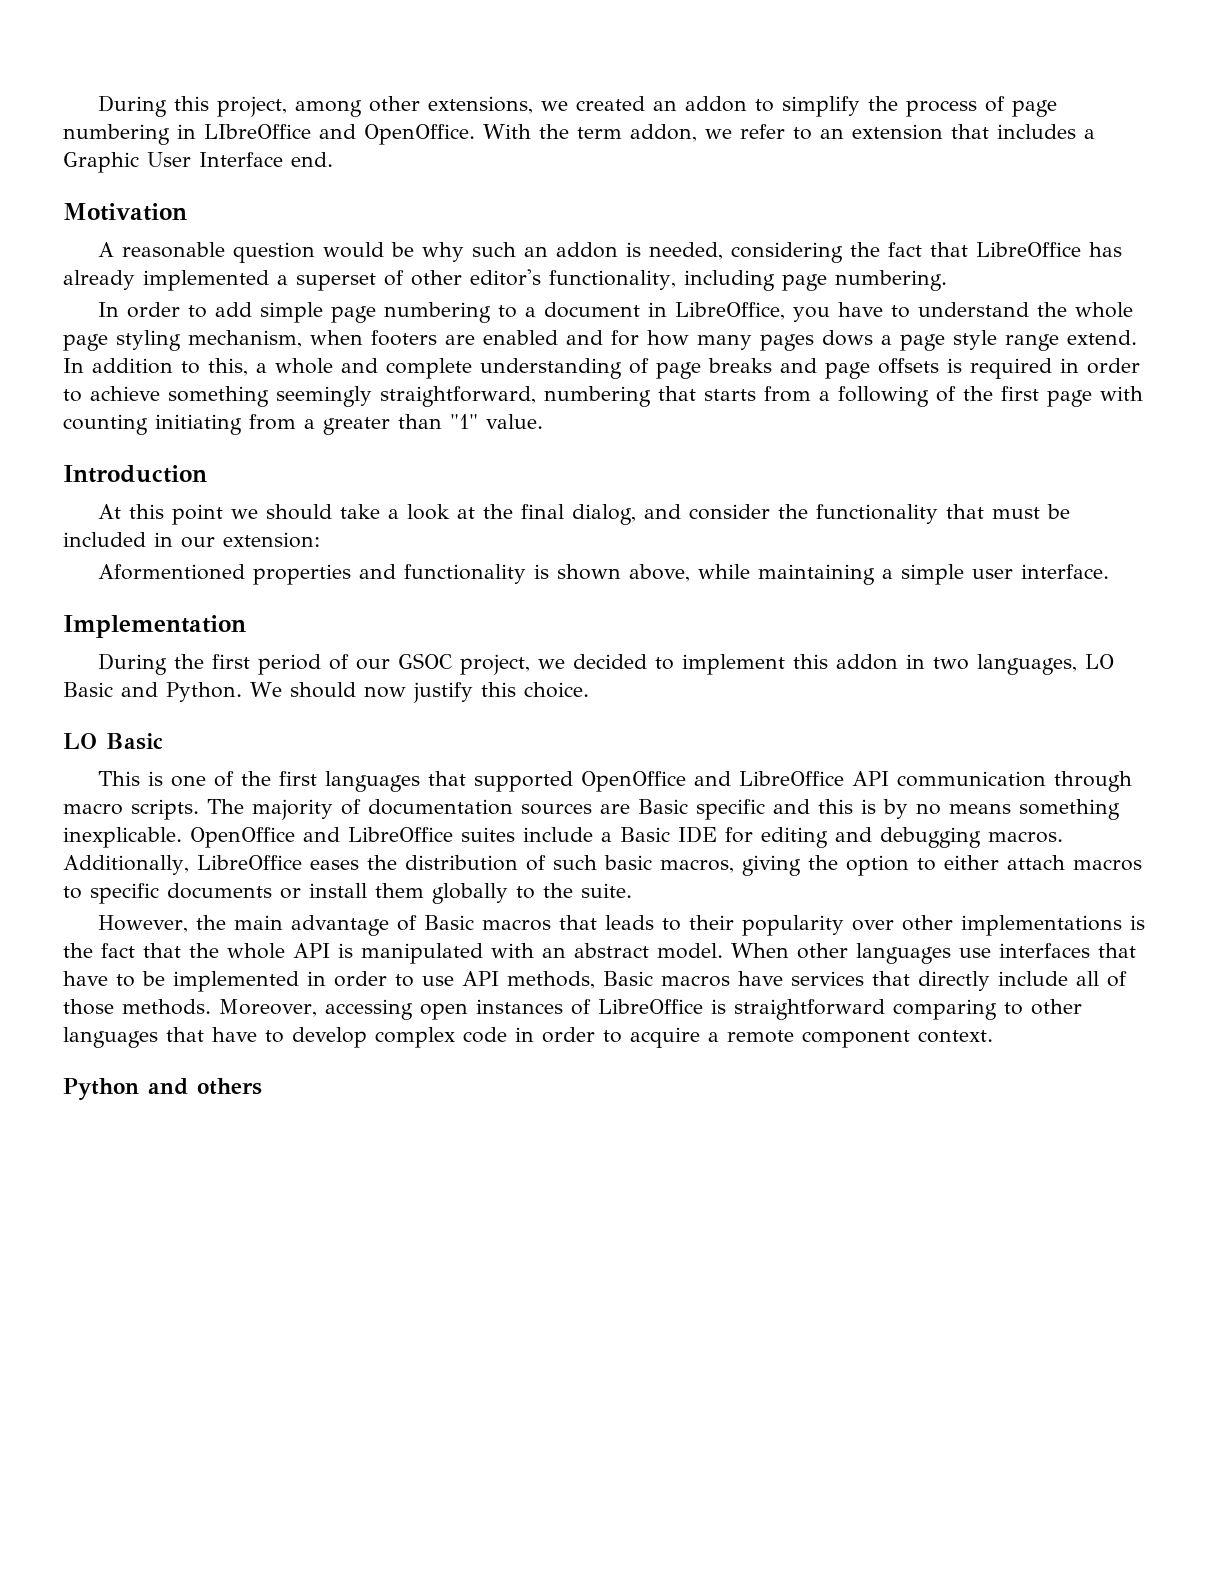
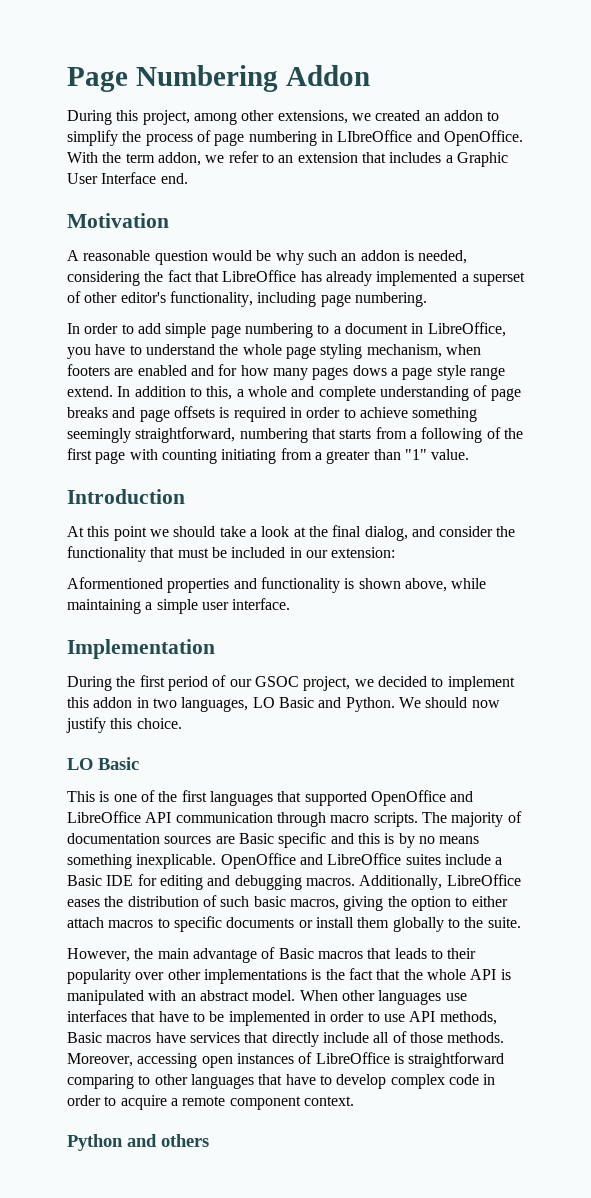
(98, 106) none -> [67,65,370,92] Page Numbering Addon //

